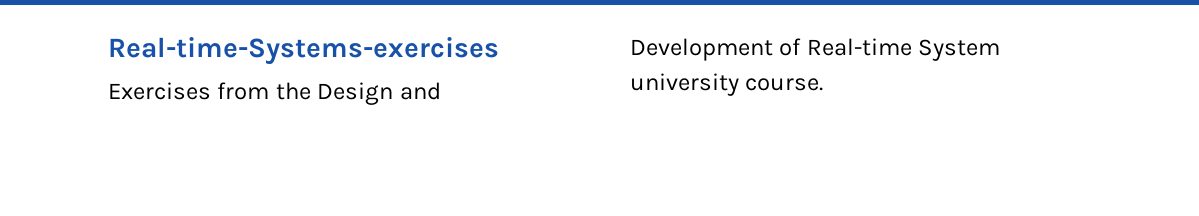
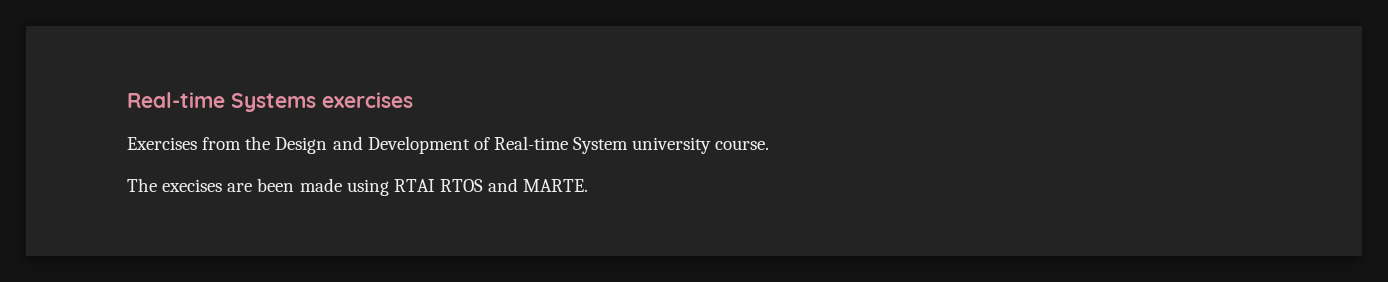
[108,37,499,65] Real-time-Systems-exercises -> [127,92,413,112] Real-time Systems exercises
(824, 84) none -> [127,178,589,196] // The execises are been made using RTAI RTOS and MARTE.

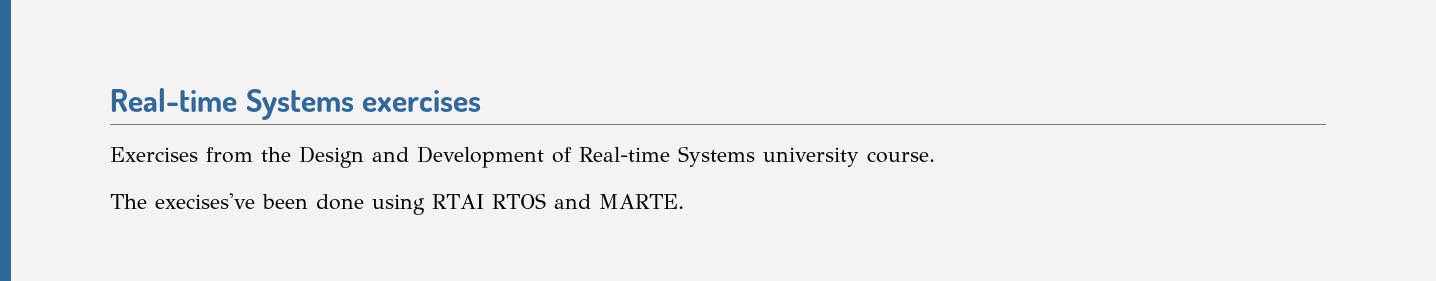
[573,137,629,154] System -> [678,146,755,167] Systems
[162,178,342,192] execises are been made -> [155,193,364,210] execises've been done

